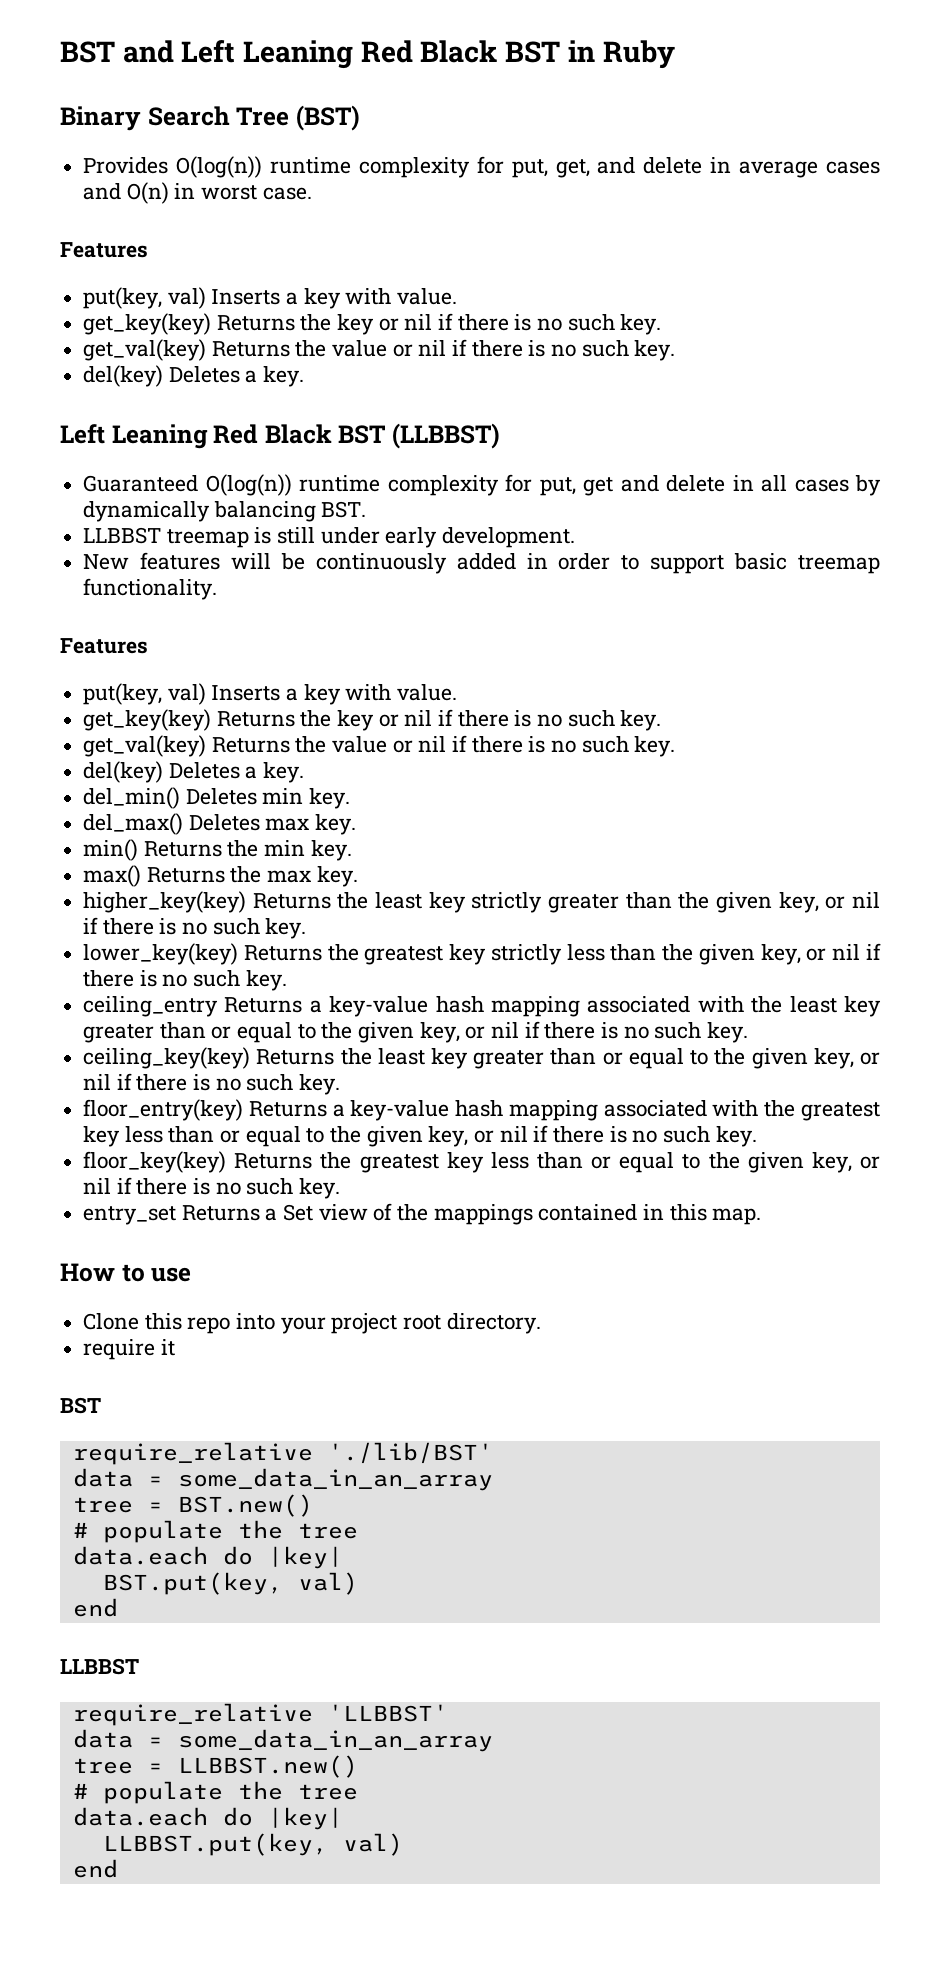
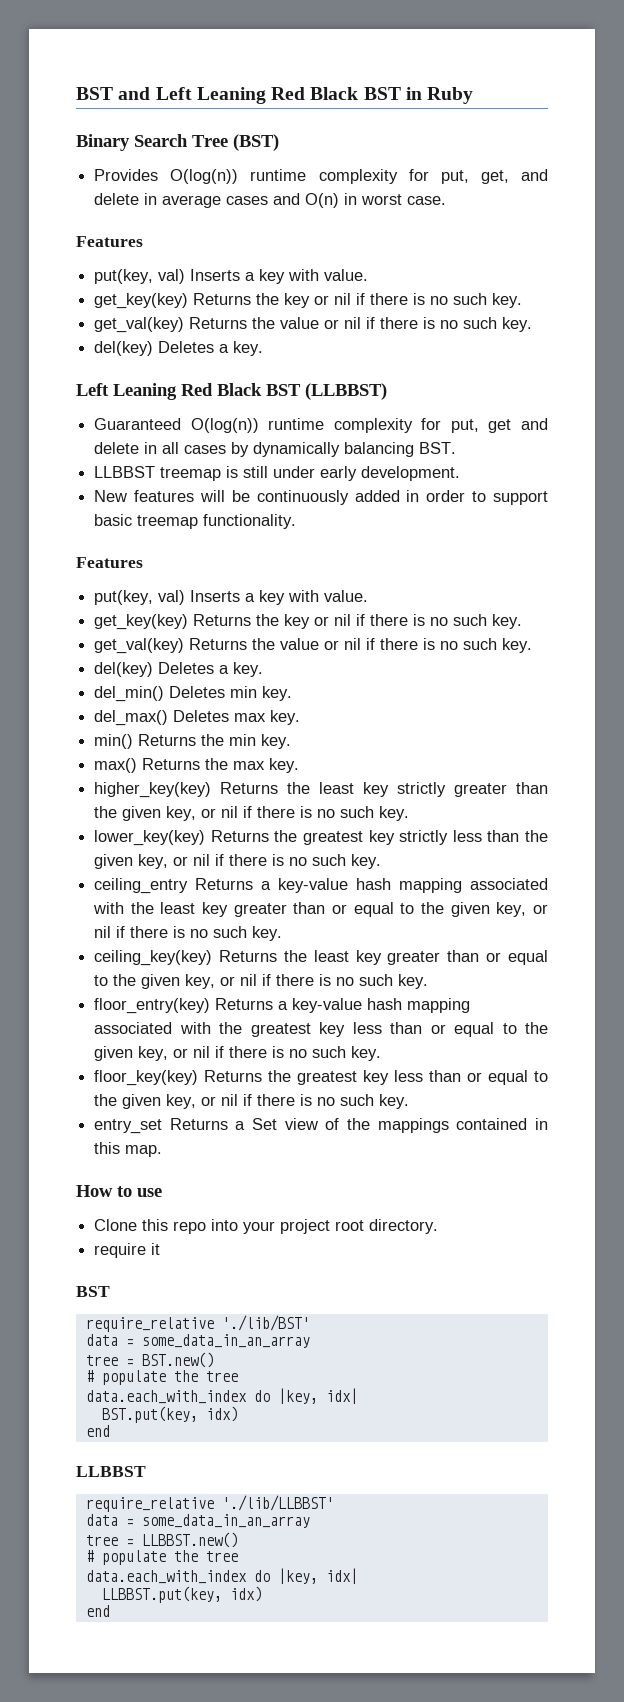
[72,1546,343,1569] data.each do |key| -> [85,1388,358,1404] data.each_with_index do |key, idx|
[297,1572,358,1595] val) -> [205,1406,238,1422] idx)
[327,1704,448,1722] 'LLBBST' -> [221,1495,334,1511] './lib/LLBBST'
[72,1807,343,1830] data.each do |key| -> [85,1568,358,1584] data.each_with_index do |key, idx|
[342,1833,403,1856] val) -> [229,1586,262,1602] idx)

